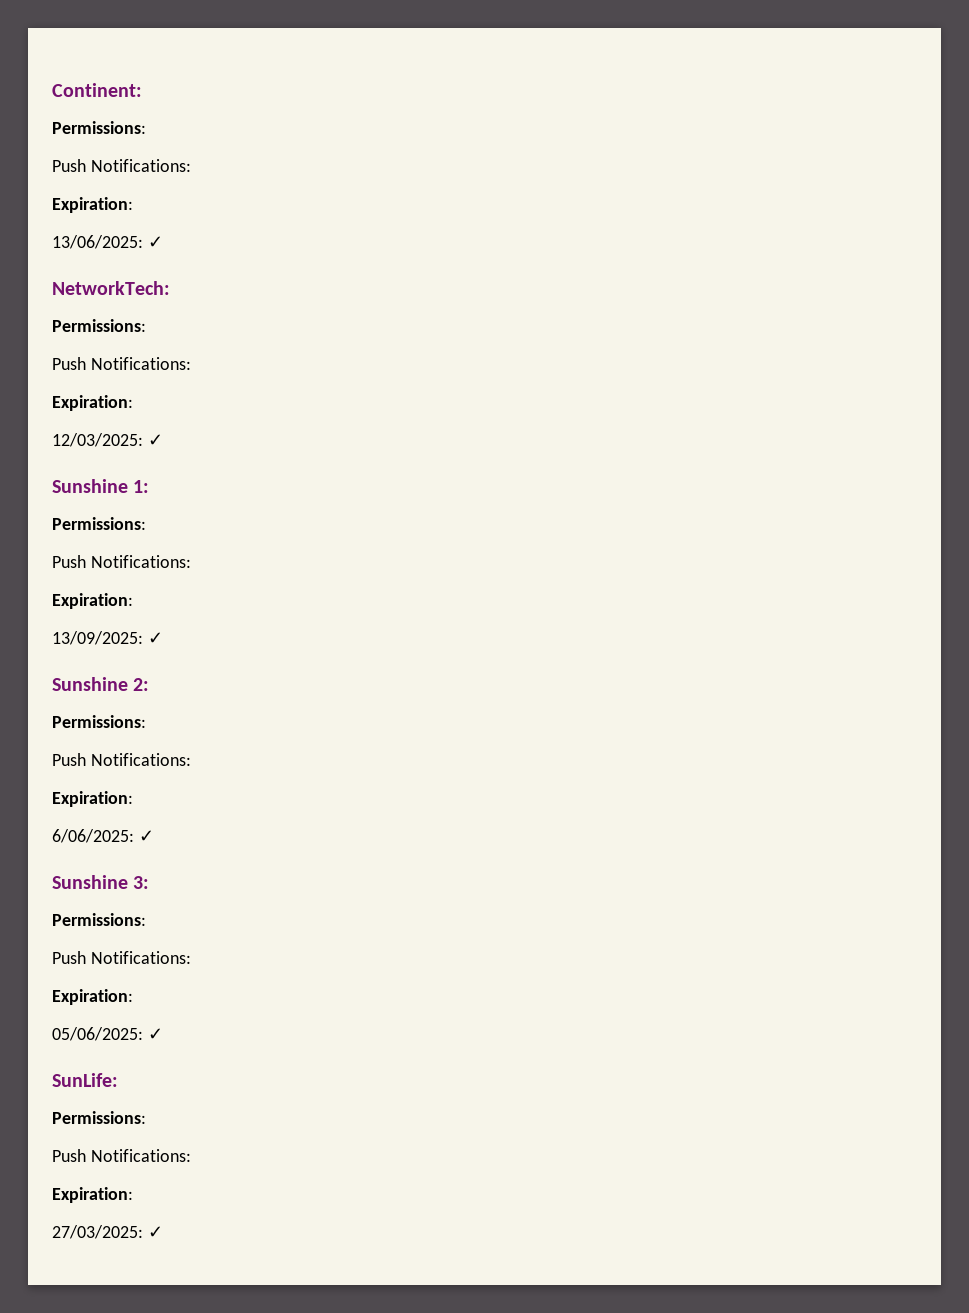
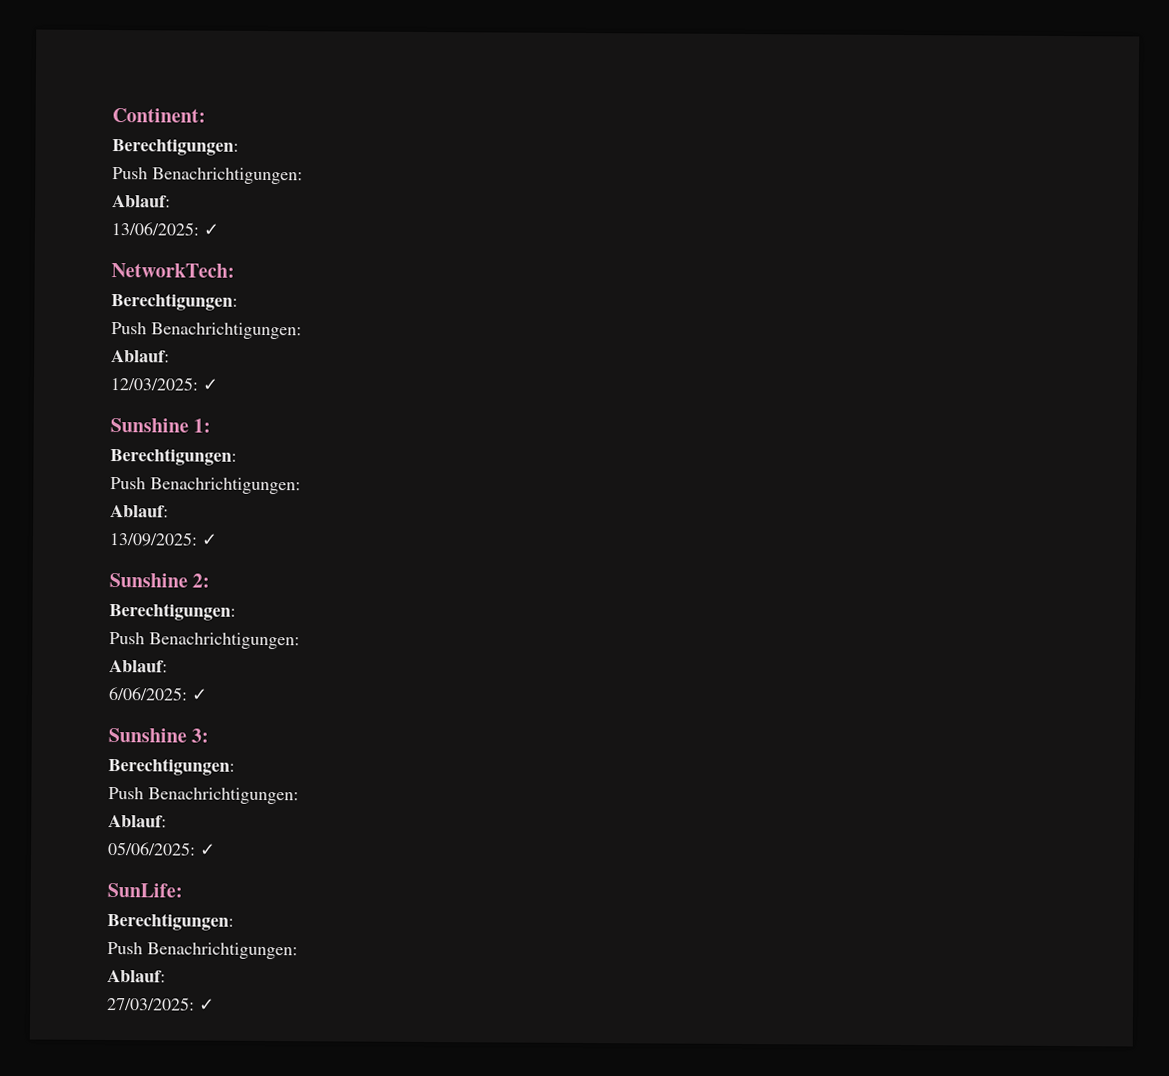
[52,121,146,134] [52,159,191,172] [52,197,133,213] Permissions: // Push Notifications: // Expiration: -> [112,138,239,156] [112,167,303,185] [112,195,171,208] Berechtigungen: // Push Benachrichtigungen: // Ablauf:
[52,319,146,332] [52,357,191,370] [52,395,133,411] Permissions: // Push Notifications: // Expiration: -> [111,293,238,311] [111,322,302,340] [111,350,170,363] Berechtigungen: // Push Benachrichtigungen: // Ablauf:
[52,517,146,530] [52,555,191,568] [52,593,133,609] Permissions: // Push Notifications: // Expiration: -> [110,448,237,466] [110,477,301,495] [110,505,169,518] Berechtigungen: // Push Benachrichtigungen: // Ablauf:
[52,715,146,728] [52,753,191,766] [52,791,133,807] Permissions: // Push Notifications: // Expiration: -> [109,603,236,621] [109,632,300,650] [109,660,168,673] Berechtigungen: // Push Benachrichtigungen: // Ablauf:
[52,913,146,926] [52,951,191,964] [52,989,133,1005] Permissions: // Push Notifications: // Expiration: -> [108,758,235,776] [108,787,299,805] [108,815,167,828] Berechtigungen: // Push Benachrichtigungen: // Ablauf:
[52,1111,146,1124] [52,1149,191,1162] [52,1187,133,1203] Permissions: // Push Notifications: // Expiration: -> [107,913,234,931] [107,942,298,960] [107,970,166,983] Berechtigungen: // Push Benachrichtigungen: // Ablauf:

